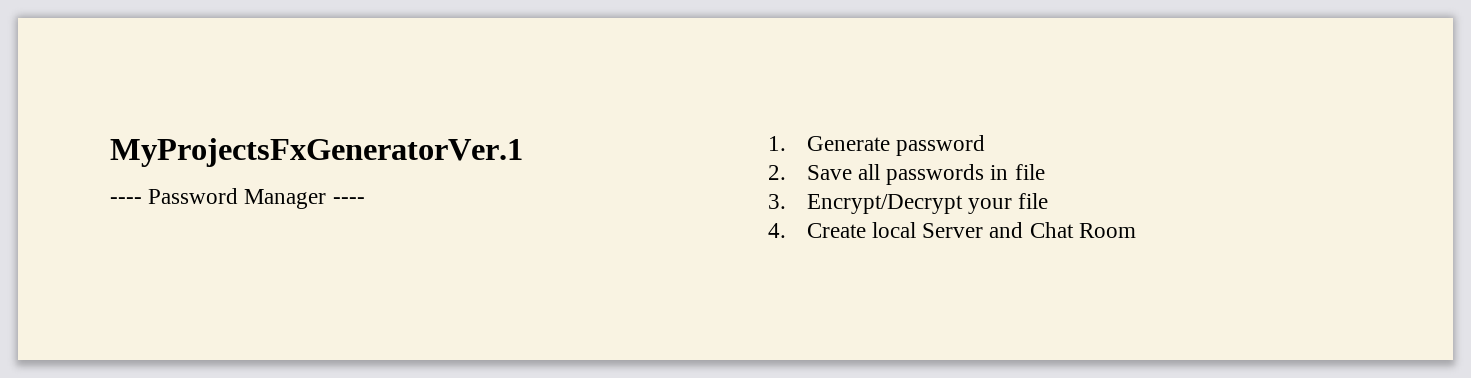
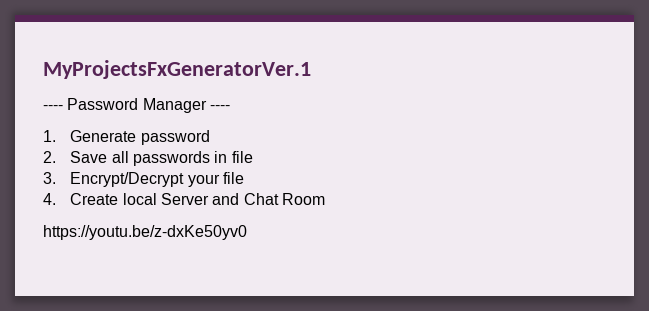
(1136, 230) none -> [43,225,247,240] // https://youtu.be/z-dxKe50yv0

